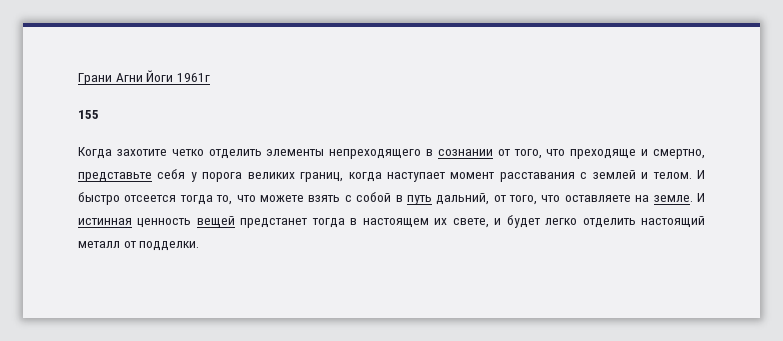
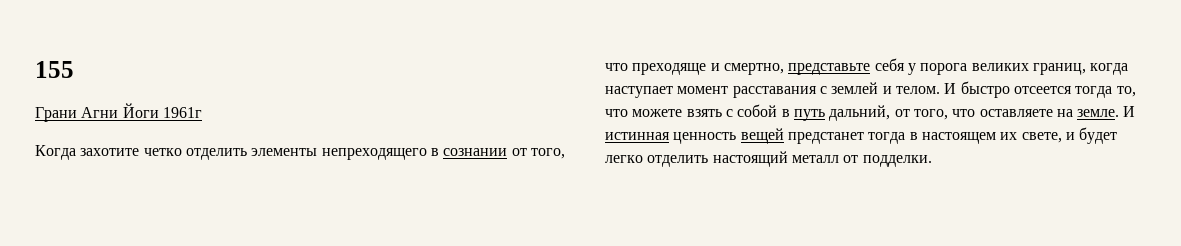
(78, 79) none -> [35,61,74,78] 155 //
[78,110,99,119] // 155 -> (202, 112) none

